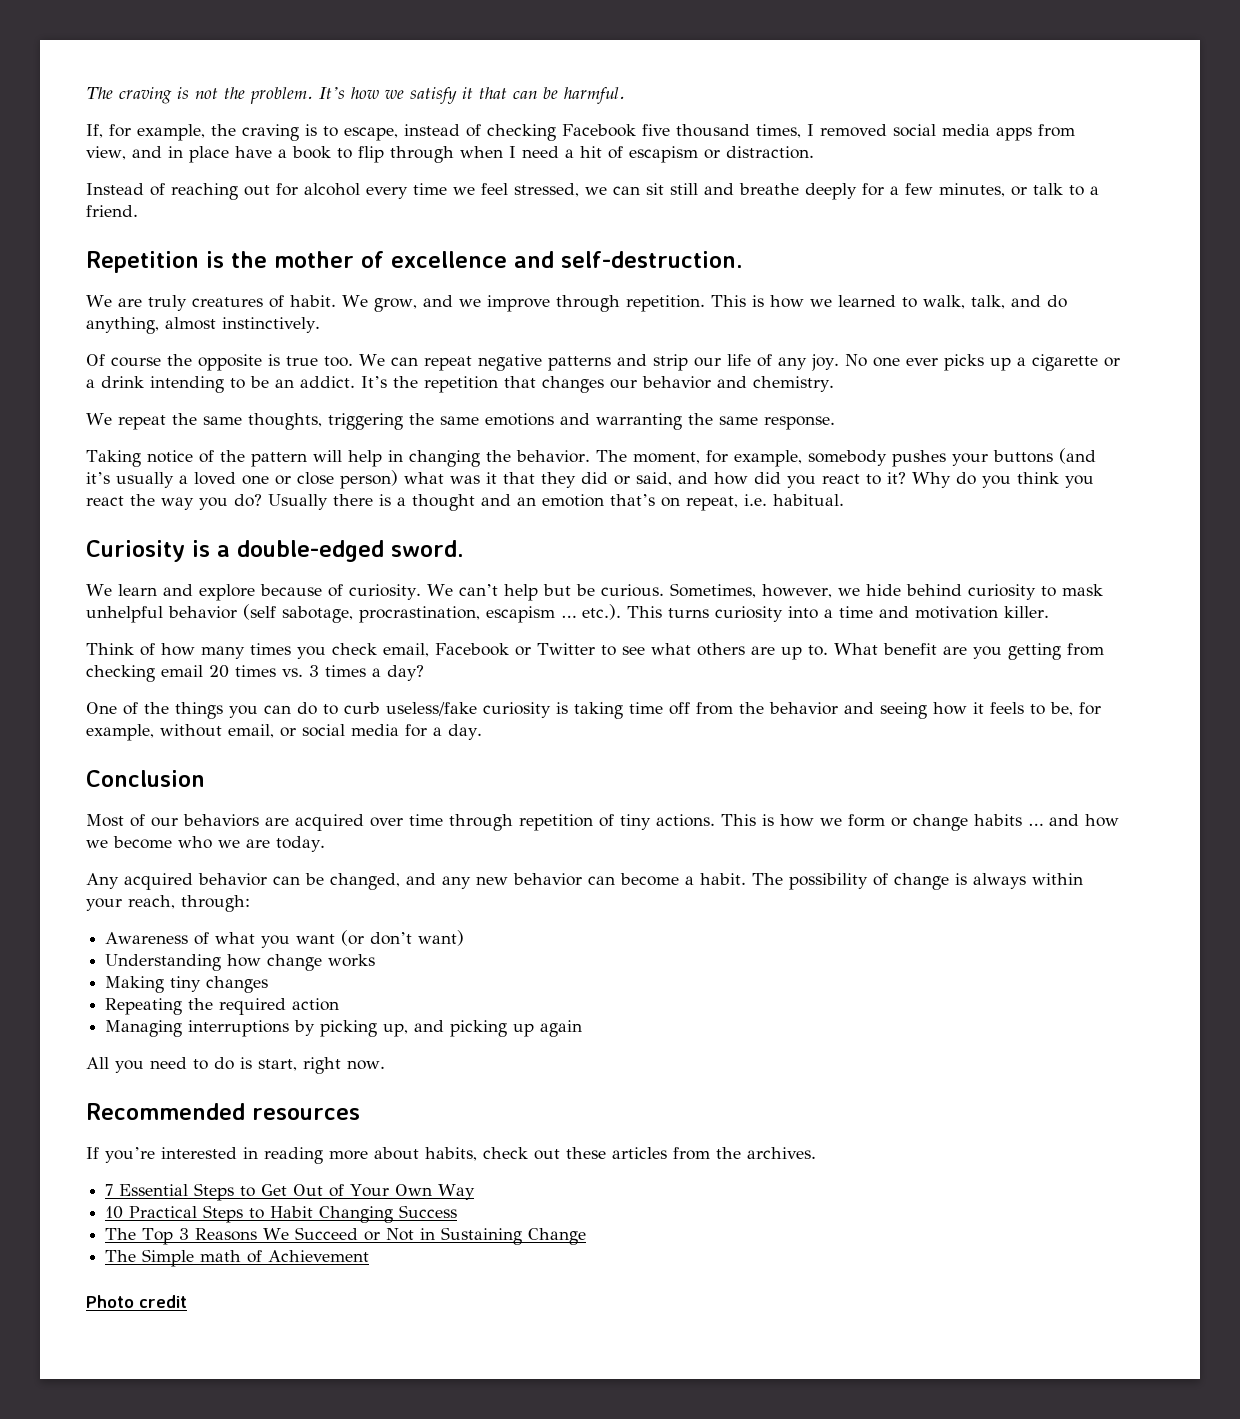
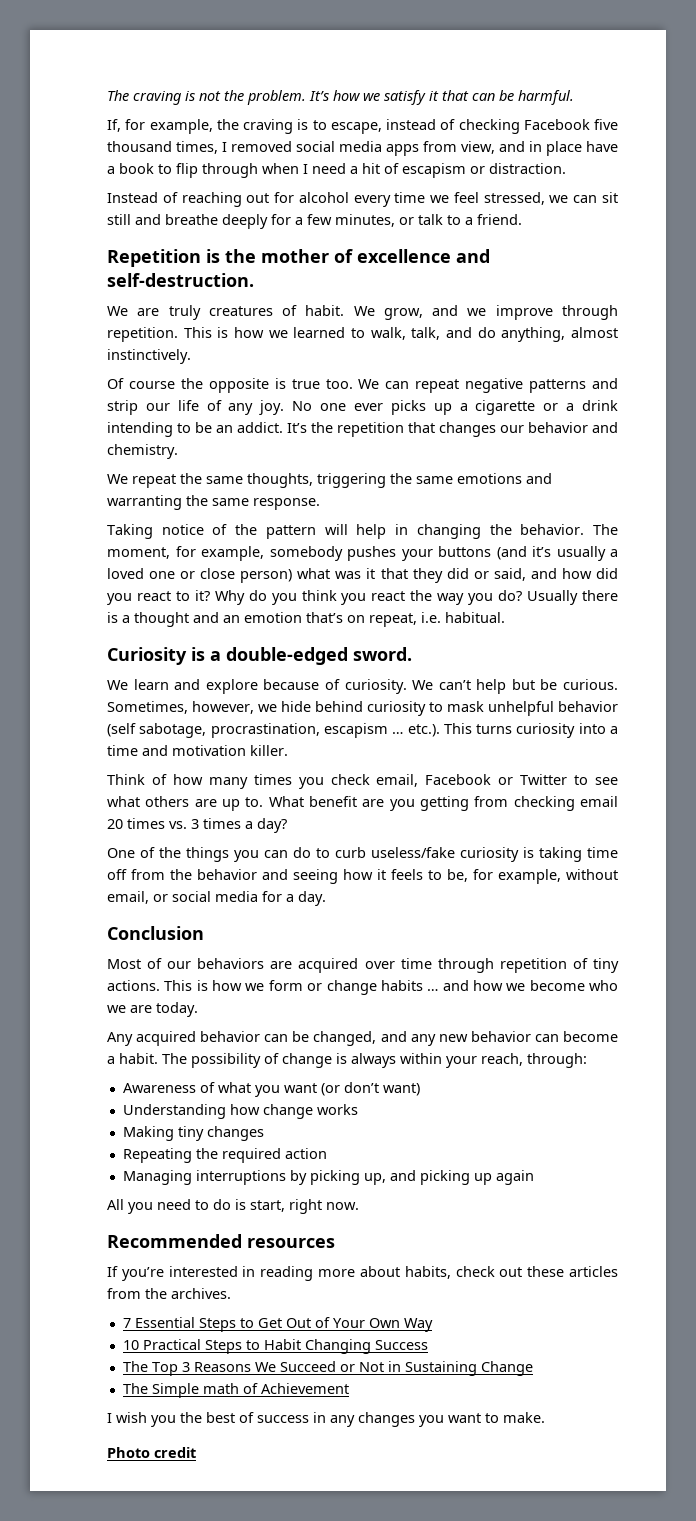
(370, 1256) none -> [107,1412,545,1427] // I wish you the best of success in any changes you want to make.

